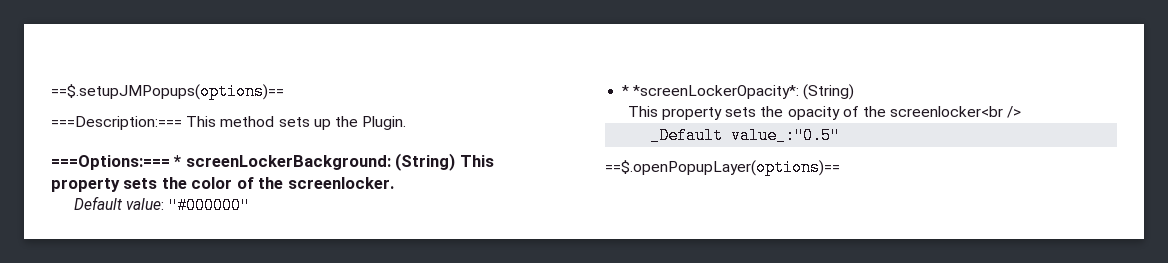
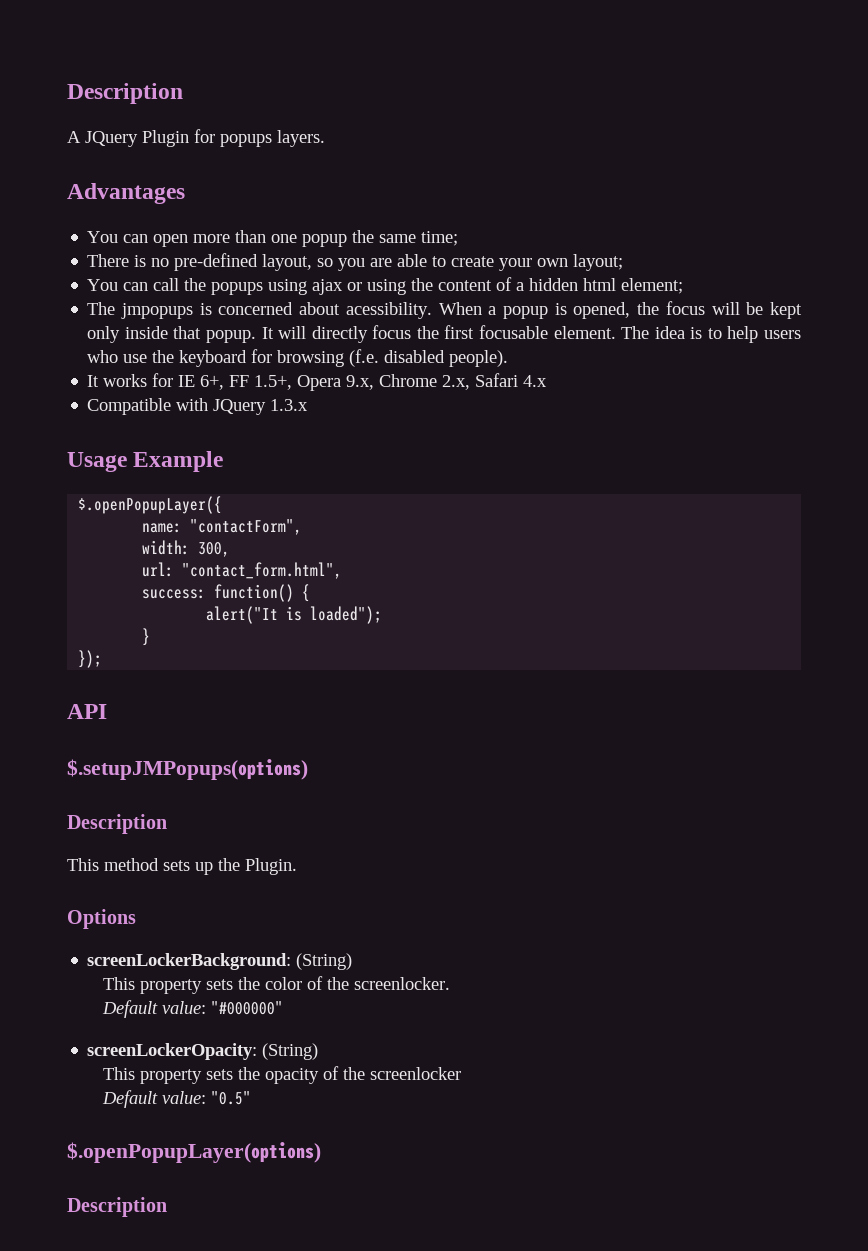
[51,83,284,100] [51,116,182,130] ==$.setupJMPopups(options)== // ===Description:=== -> [67,83,183,104] [67,129,325,147] [67,183,185,204] [87,230,459,247] [87,253,624,271] [87,277,684,295] [87,301,803,319] [87,325,802,343] [87,349,509,367] [87,373,548,391] [87,398,309,415] [67,451,224,472] [78,496,223,514] [142,519,303,535] [142,540,231,557] [142,562,343,579] [142,584,311,602] [206,606,383,624] [142,628,151,646] [78,650,103,668] [67,704,107,719] [67,759,308,780] [67,814,167,834] Description // A JQuery Plugin for popups layers. // Advantages // You can open more than one popup the same time; // There is no pre-defined layout, so you are able to create your own layout; // You can call the popups using ajax or using the content of a hidden html element; // The jmpopups is concerned about acessibility. When a popup is opened, the focus will be kept only inside that popup. It will directly focus the first focusable element. The idea is to help users who use the keyboard for browsing (f.e. disabled people). // It works for IE 6+, FF 1.5+, Opera 9.x, Chrome 2.x, Safari 4.x // Compatible with JQuery 1.3.x // Usage Example // $.openPopupLayer({ // name: "contactForm", // width: 300, // url: "contact_form.html", // success: function() { // alert("It is loaded"); // } // }); // API // $.setupJMPopups(options) // Description //
[51,155,182,170] ===Options:=== * -> [67,909,136,929] Options //
(456, 162) none -> (353, 961) //
[622,85,800,99] * *screenLockerOpacity*: -> [87,1043,258,1060] screenLockerOpacity:
[890,106,1022,118] [650,127,841,144] [605,159,840,176] screenlocker<br /> // _Default value_:"0.5" // ==$.openPopupLayer(options)== -> [369,1067,461,1080] [101,1090,251,1108] [67,1142,321,1163] [67,1197,167,1217] screenlocker // Default value: "0.5" // $.openPopupLayer(options) // Description

